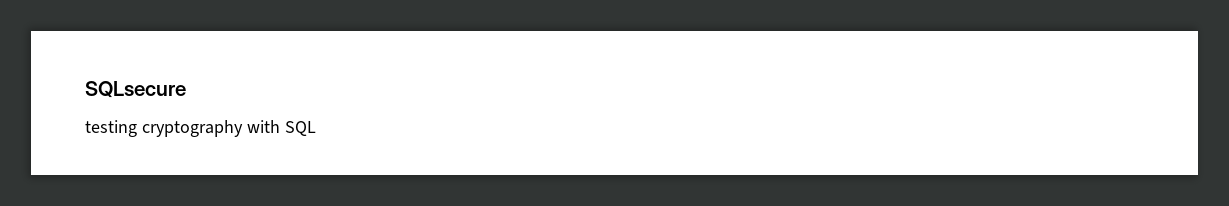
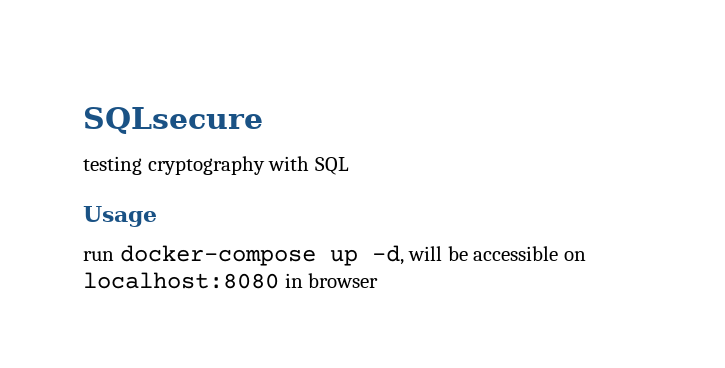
(316, 128) none -> [83,206,157,227] [83,245,586,266] [83,272,379,289] // Usage // run docker-compose up -d, will be accessible on localhost:8080 in browser

